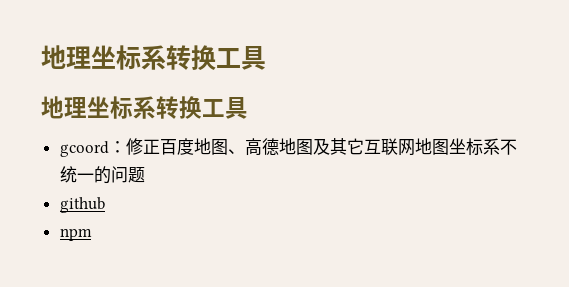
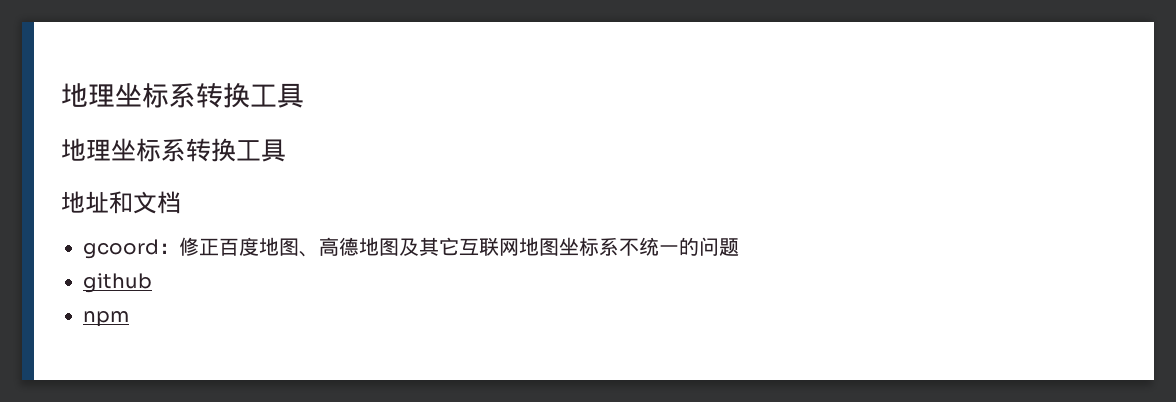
(248, 108) none -> [61,191,181,214] // 地址和文档

